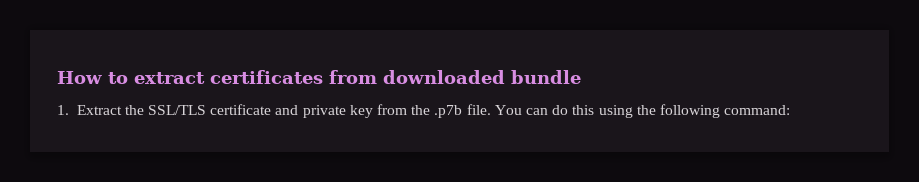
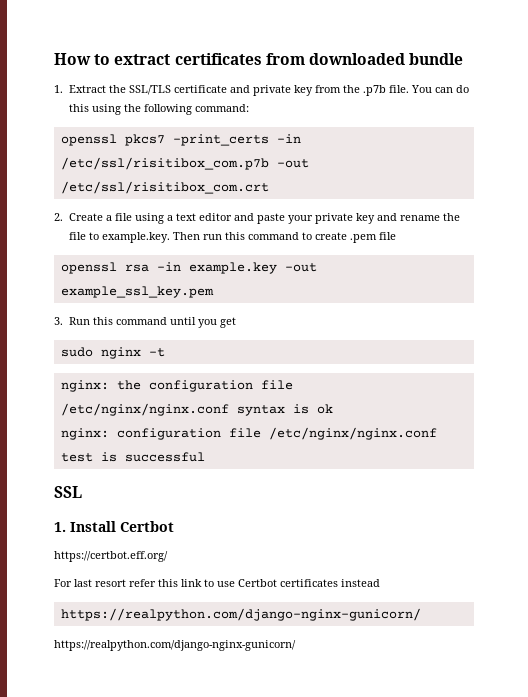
(791, 110) none -> [60,134,301,146] [60,157,309,170] [60,181,269,194] [54,213,460,224] [68,232,396,243] [60,262,317,274] [60,286,214,298] [54,317,236,328] [60,347,165,359] [60,380,293,392] [60,403,333,416] [60,427,437,440] [60,452,205,462] [54,486,82,498] [54,521,174,532] [54,551,168,562] [54,579,380,587] [60,608,421,621] [54,640,296,651] // openssl pkcs7 -print_certs -in /etc/ssl/risitibox_com.p7b -out /etc/ssl/risitibox_com.crt // 2. Create a file using a text editor and paste your private key and rename the file to example.key. Then run this command to create .pem file // openssl rsa -in example.key -out example_ssl_key.pem // 3. Run this command until you get // sudo nginx -t // nginx: the configuration file /etc/nginx/nginx.conf syntax is ok // nginx: configuration file /etc/nginx/nginx.conf test is successful // SSL // 1. Install Certbot // https://certbot.eff.org/ // For last resort refer this link to use Certbot certificates instead // https://realpython.com/django-nginx-gunicorn/ // https://realpython.com/django-nginx-gunicorn/

